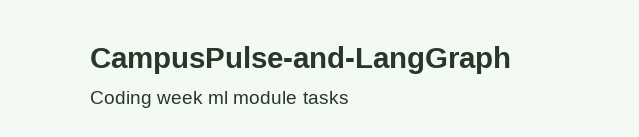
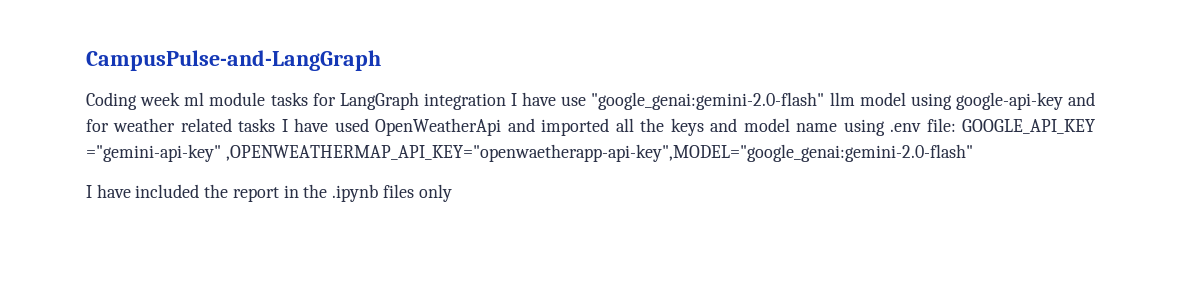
(349, 97) none -> [312,92,1095,110] [86,118,1096,136] [86,144,973,162] [86,184,452,202] for LangGraph integration I have use "google_genai:gemini-2.0-flash" llm model using google-api-key and for weather related tasks I have used OpenWeatherApi and imported all the keys and model name using .env file: GOOGLE_API_KEY ="gemini-api-key" ,OPENWEATHERMAP_API_KEY="openwaetherapp-api-key",MODEL="google_genai:gemini-2.0-flash" // I have included the report in the .ipynb files only

